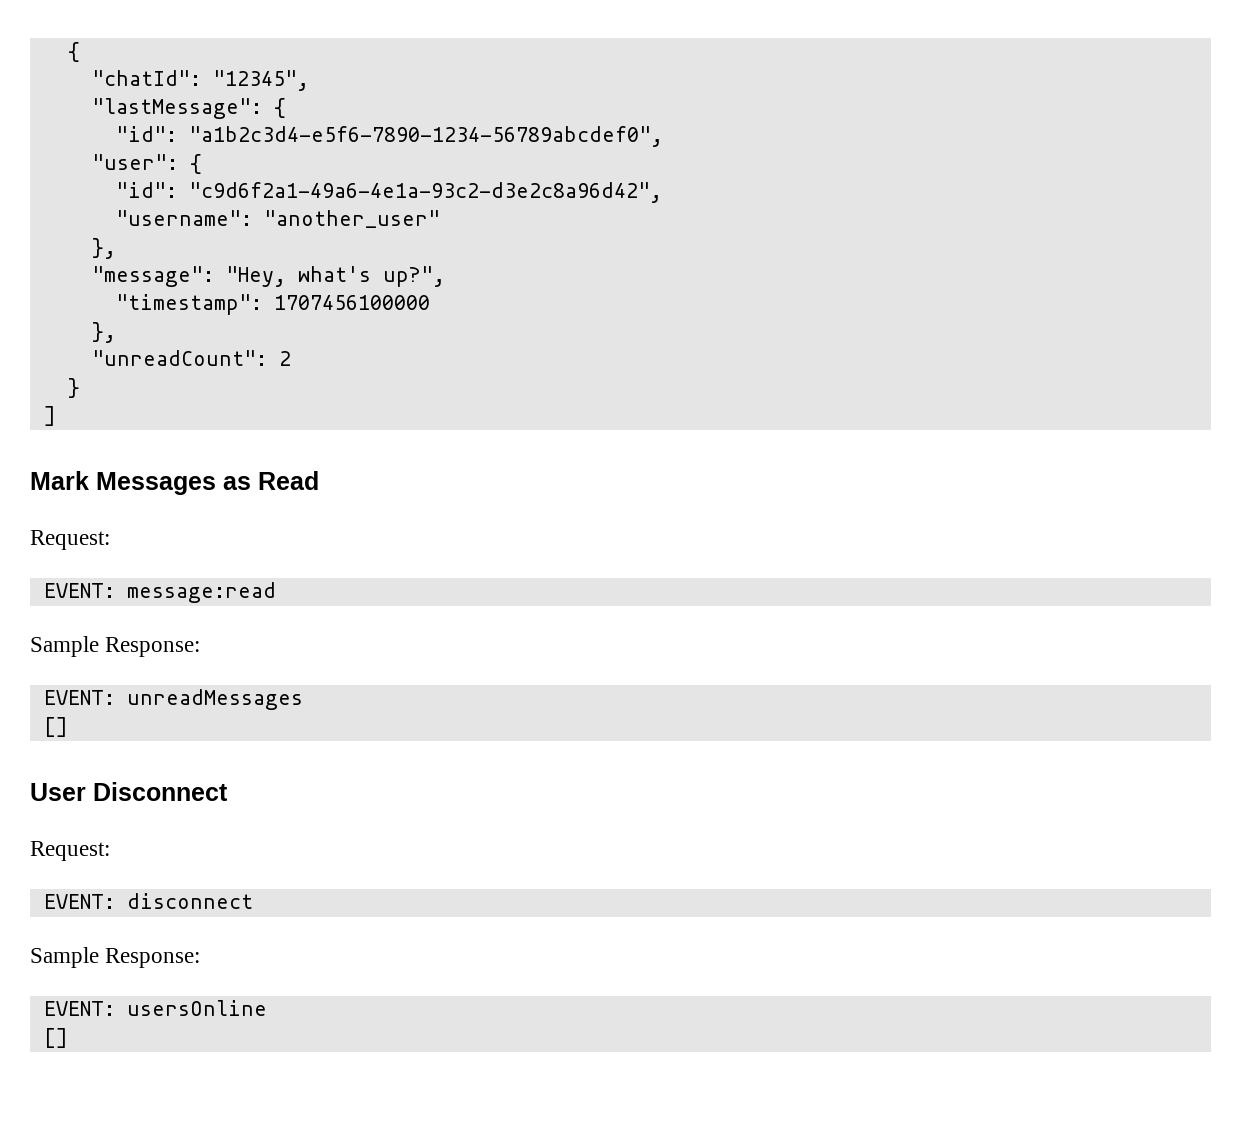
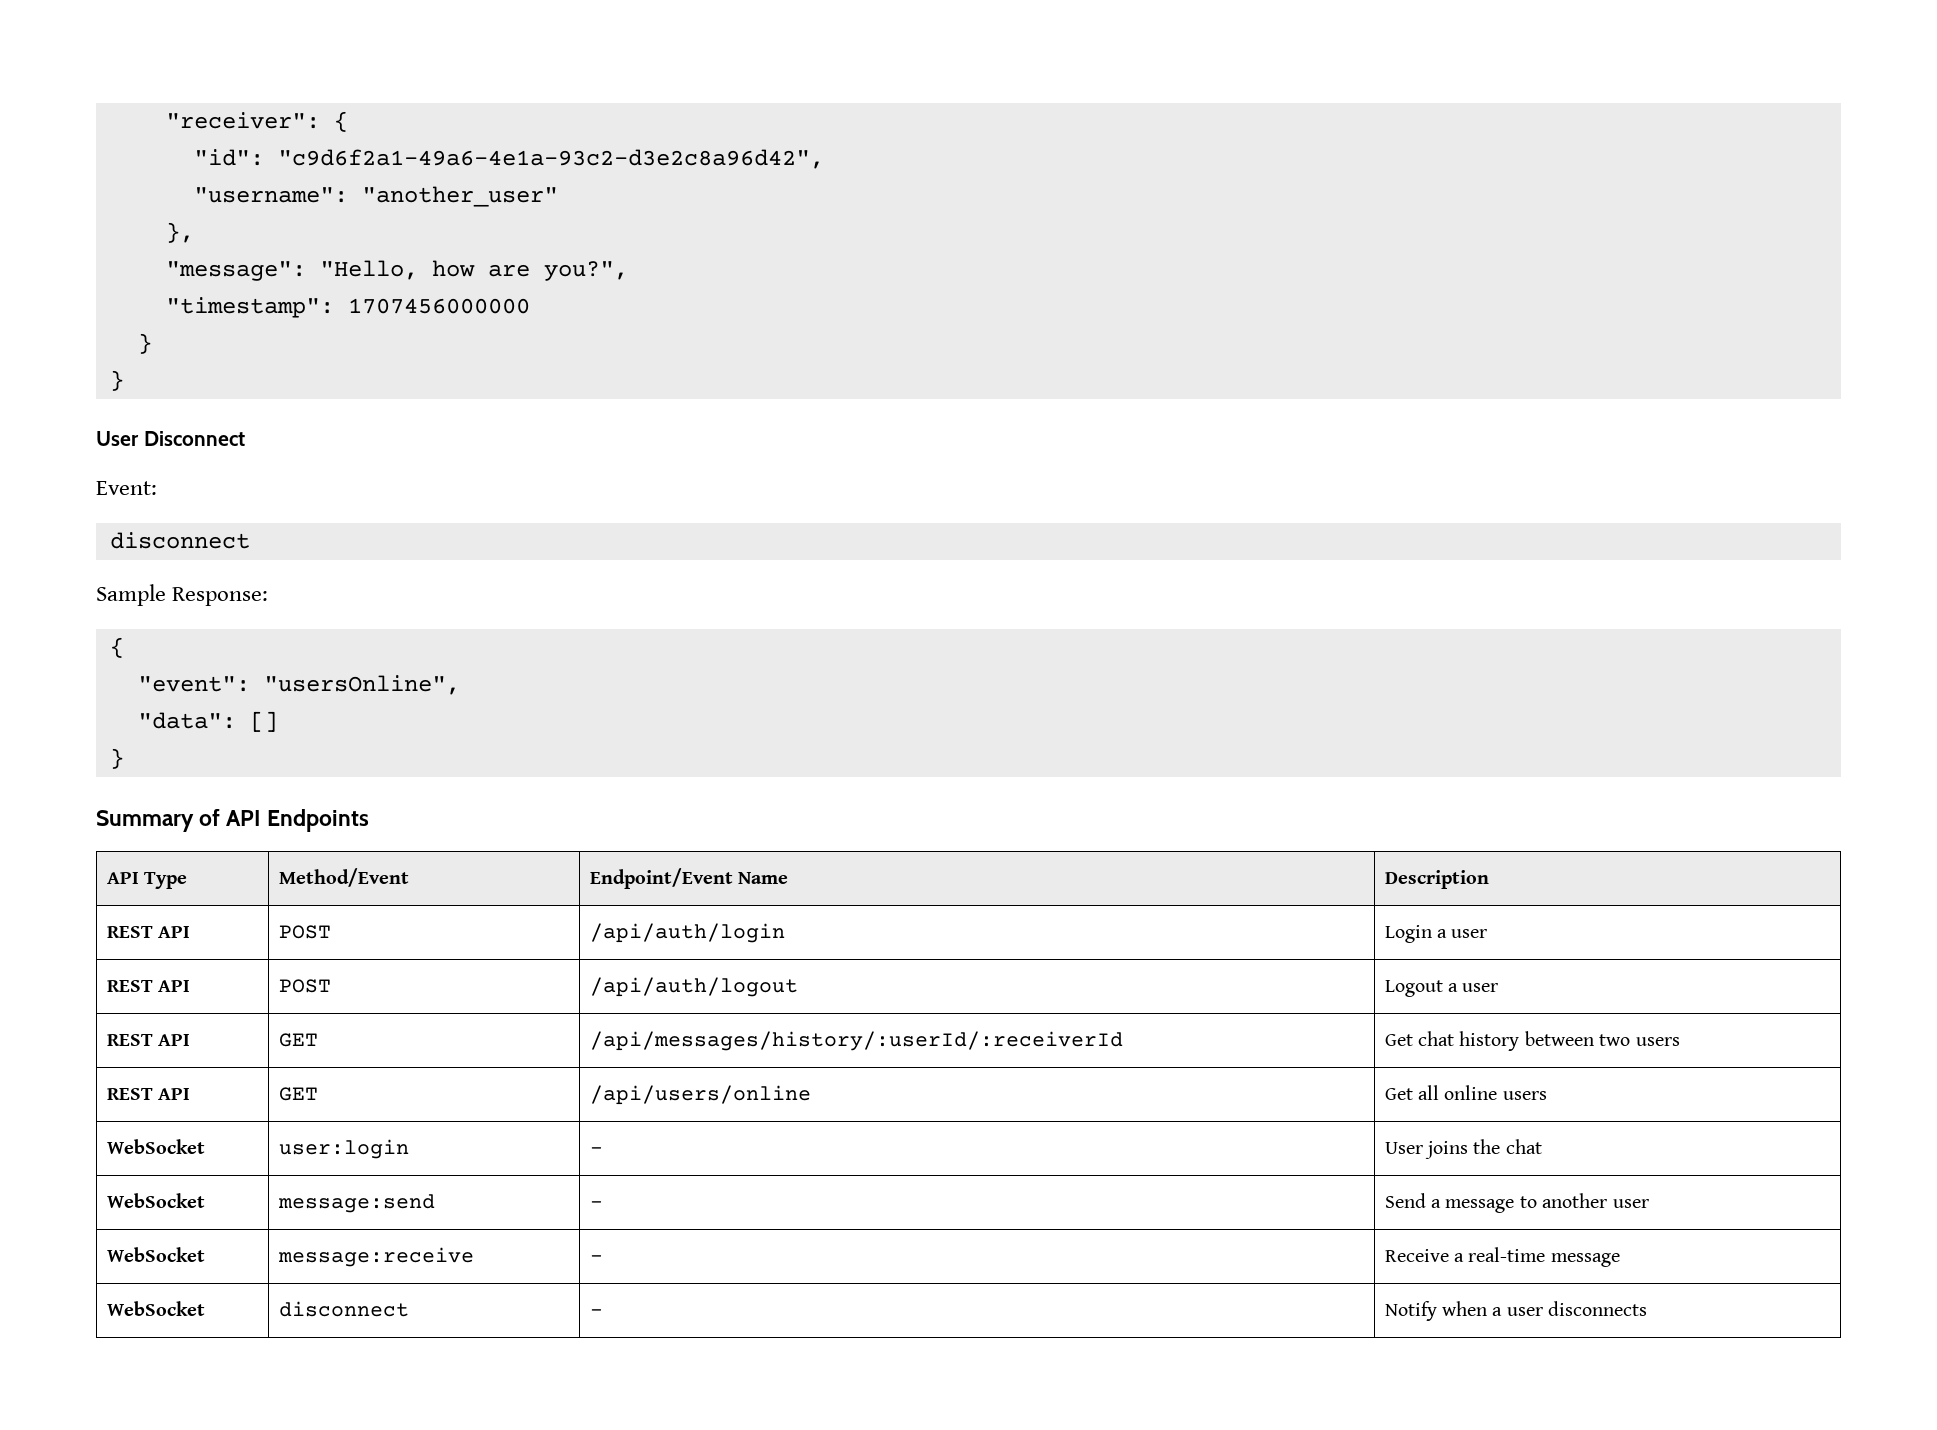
[67,42,80,62] [91,70,309,91] [91,98,286,119] [115,126,663,147] [91,154,178,170] { // "chatId": "12345", // "lastMessage": { // "id": "a1b2c3d4-e5f6-7890-1234-56789abcdef0", // "user": -> [165,112,320,129] "receiver":
[225,266,445,287] [115,294,430,315] [91,322,116,343] [91,350,291,366] [67,378,80,398] [43,406,56,426] [30,471,319,495] [30,530,110,550] [43,582,276,603] [30,636,201,657] [43,689,303,710] [43,717,68,737] "Hey, what's up?", // "timestamp": 1707456100000 // }, // "unreadCount": 2 // } // ] // Mark Messages as Read // Request: // EVENT: message:read // Sample Response: // EVENT: unreadMessages // [] -> [319,260,628,281] [165,297,530,318] [137,333,152,354] [109,370,124,391] "Hello, how are you?", // "timestamp": 1707456000000 // } // }
[30,841,110,861] [43,894,115,909] Request: // EVENT: -> [96,481,157,495] Event: //
[43,1000,267,1016] [43,1028,68,1048] EVENT: usersOnline // [] -> [109,637,124,658] [137,675,460,695] [137,711,278,732] [109,748,124,769] [96,809,369,832] [106,872,187,889] [278,868,409,887] [589,868,788,889] [1384,870,1489,889] [106,926,190,938] [278,925,331,939] [589,923,785,943] [1384,925,1488,943] [106,980,190,992] [278,979,331,993] [589,977,798,997] [1384,980,1499,997] [106,1034,190,1046] [278,1033,318,1047] [589,1031,1123,1051] [1384,1031,1680,1051] [106,1088,190,1100] [278,1087,318,1101] [589,1085,811,1105] [1384,1085,1547,1100] [106,1139,205,1154] [278,1139,409,1159] [589,1147,603,1154] [1384,1139,1542,1159] [106,1193,205,1208] [277,1194,435,1213] [589,1201,603,1208] [1384,1193,1649,1213] [106,1247,205,1262] [277,1247,474,1267] [589,1255,603,1262] [1384,1247,1620,1267] [106,1301,205,1316] [278,1301,409,1317] [589,1309,603,1316] [1384,1301,1648,1321] { // "event": "usersOnline", // "data": [] // } // Summary of API Endpoints // API Type | Method/Event | Endpoint/Event Name | Description // REST API | POST | /api/auth/login | Login a user // REST API | POST | /api/auth/logout | Logout a user // REST API | GET | /api/messages/history/:userId/:receiverId | Get chat history between two users // REST API | GET | /api/users/online | Get all online users // WebSocket | user:login | - | User joins the chat // WebSocket | message:send | - | Send a message to another user // WebSocket | message:receive | - | Receive a real-time message // WebSocket | disconnect | - | Notify when a user disconnects

